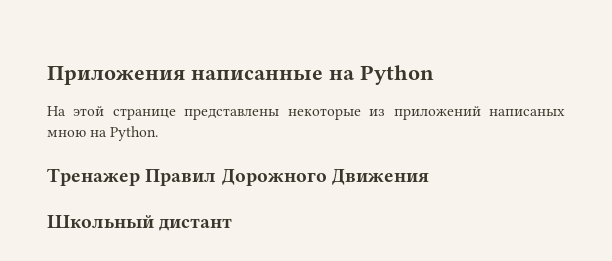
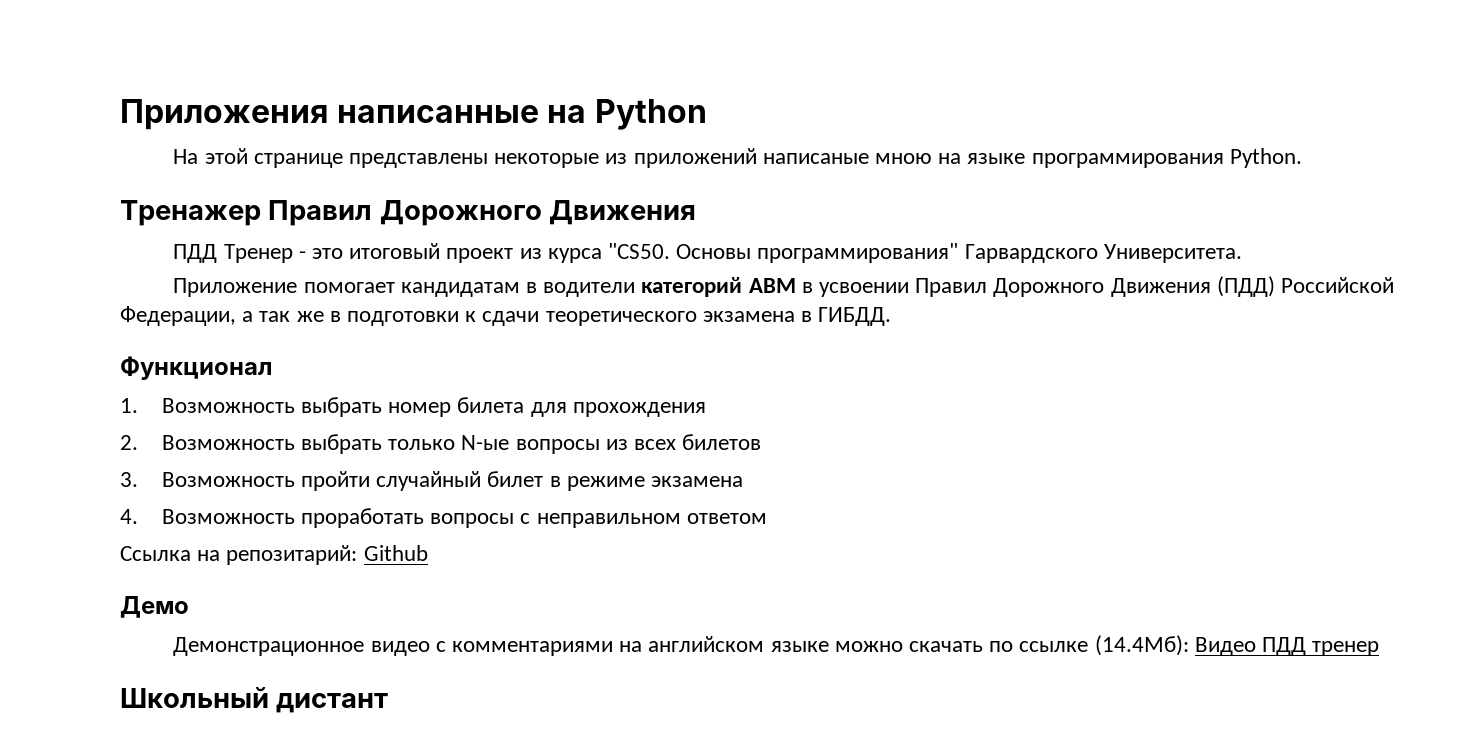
[489,109,565,116] написаных -> [762,153,869,164] написаные
(108, 133) none -> [967,153,1224,168] языке программирования
(429, 177) none -> [173,243,1242,263] [173,276,1395,297] [120,306,892,326] [120,356,273,380] [120,397,706,417] [120,434,762,454] [120,471,744,491] [120,508,767,528] [120,545,428,565] [120,596,189,618] [173,635,1380,656] // ПДД Тренер - это итоговый проект из курса "CS50. Основы программирования" Гарвардского Университета. // Приложение помогает кандидатам в водители категорий ABM в усвоении Правил Дорожного Движения (ПДД) Российской Федерации, а так же в подготовки к сдачи теоретического экзамена в ГИБДД. // Функционал // 1. Возможность выбрать номер билета для прохождения // 2. Возможность выбрать только N-ые вопросы из всех билетов // 3. Возможность пройти случайный билет в режиме экзамена // 4. Возможность проработать вопросы с неправильном ответом // Ссылка на репозитарий: Github // Демо // Демонстрационное видео с комментариями на английском языке можно скачать по ссылке (14.4Мб): Видео ПДД тренер

